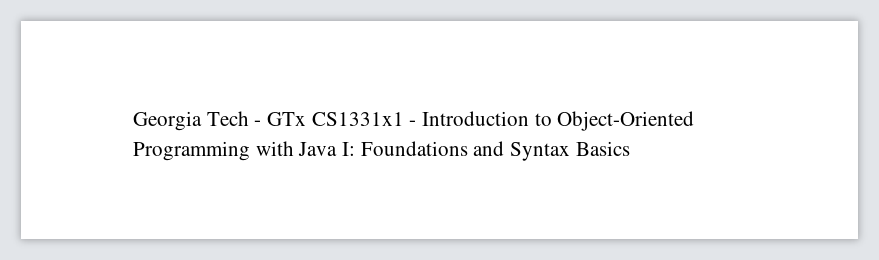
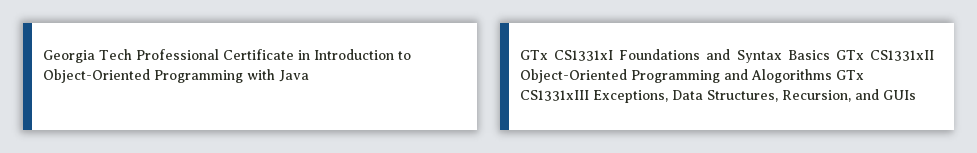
[254,112,417,126] - GTx CS1331x1 - -> [135,49,310,60] Professional Certificate in
[342,142,356,156] I: -> [520,50,614,61] // GTx CS1331xI
(630, 148) none -> [835,50,934,61] [520,69,864,83] [520,89,916,103] GTx CS1331xII Object-Oriented Programming and Alogorithms GTx CS1331xIII Exceptions, Data Structures, Recursion, and GUIs

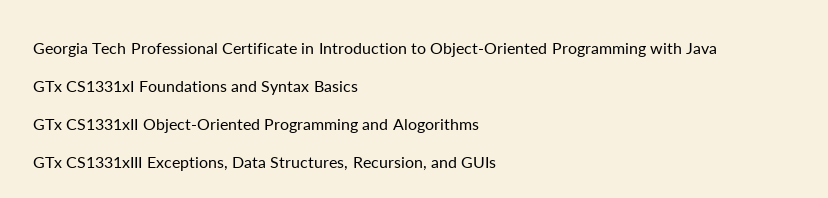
(830, 55) none -> (358, 86) //
(832, 76) none -> (479, 126) //

